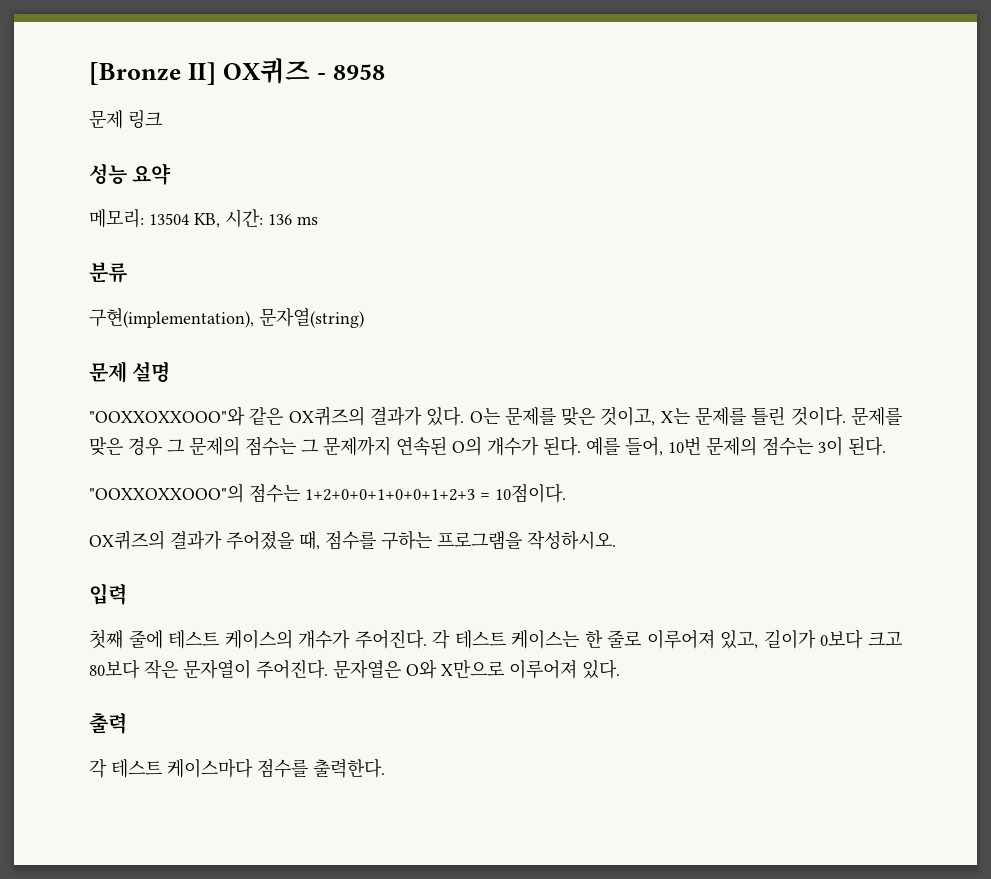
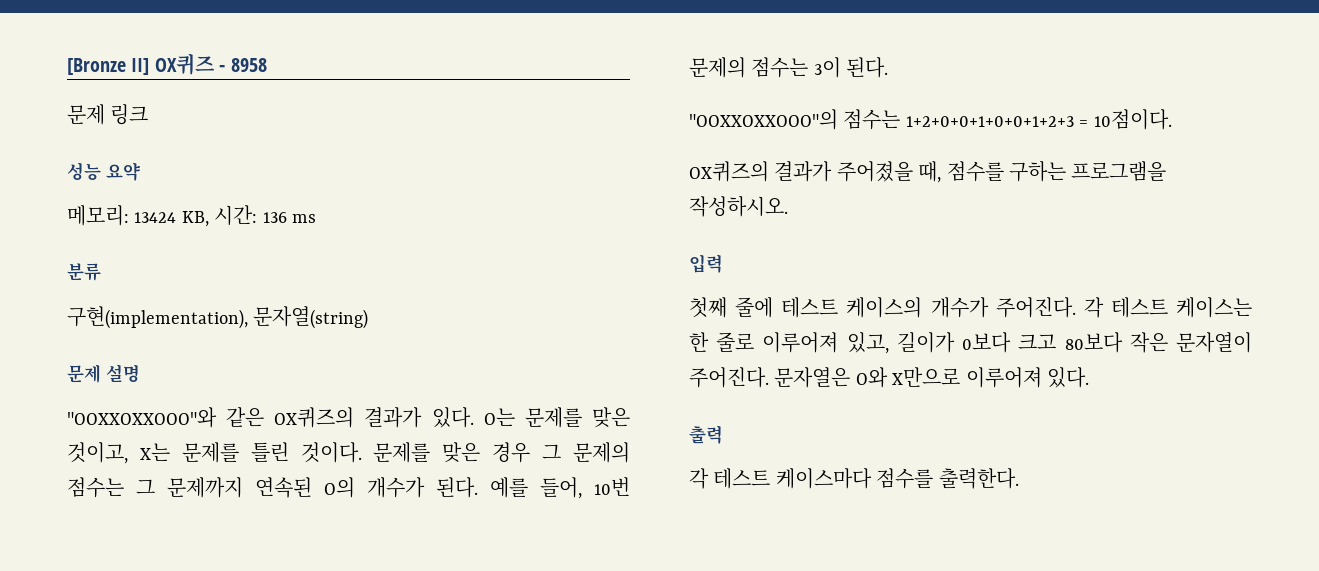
[149,213,189,225] 13504 -> [134,212,177,223] 13424

